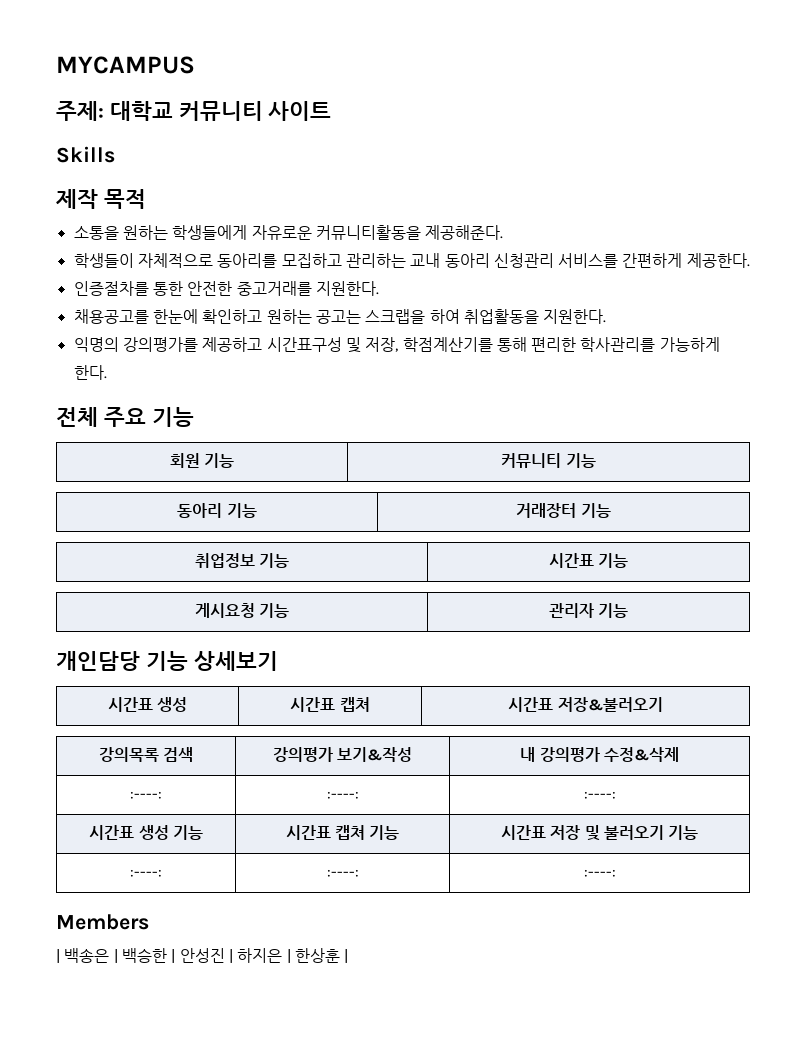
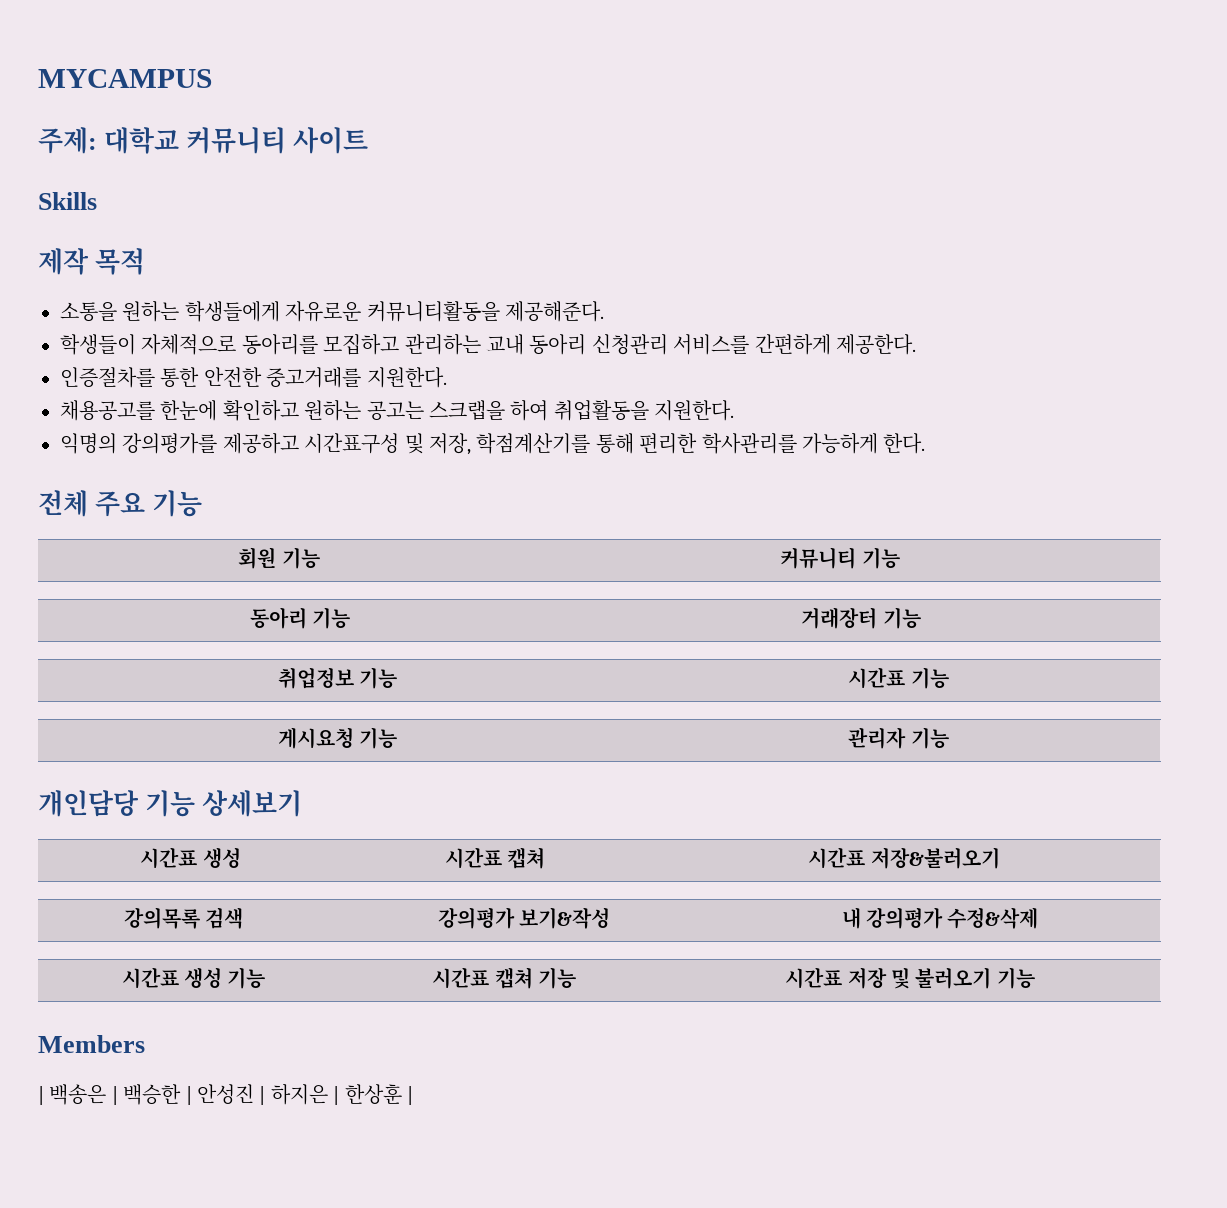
[130,791,162,799] [326,791,359,799] [583,791,616,799] // :----: | :----: | :----: -> (1039, 918) none
[130,869,162,877] [326,869,359,877] [583,869,616,877] // :----: | :----: | :----: -> (1035, 978) none

